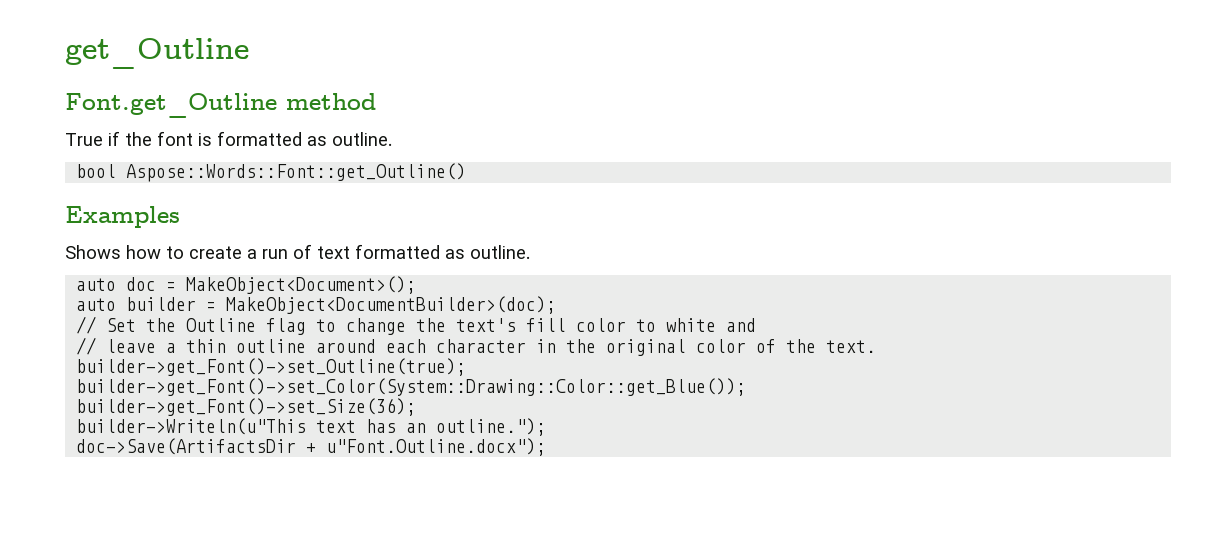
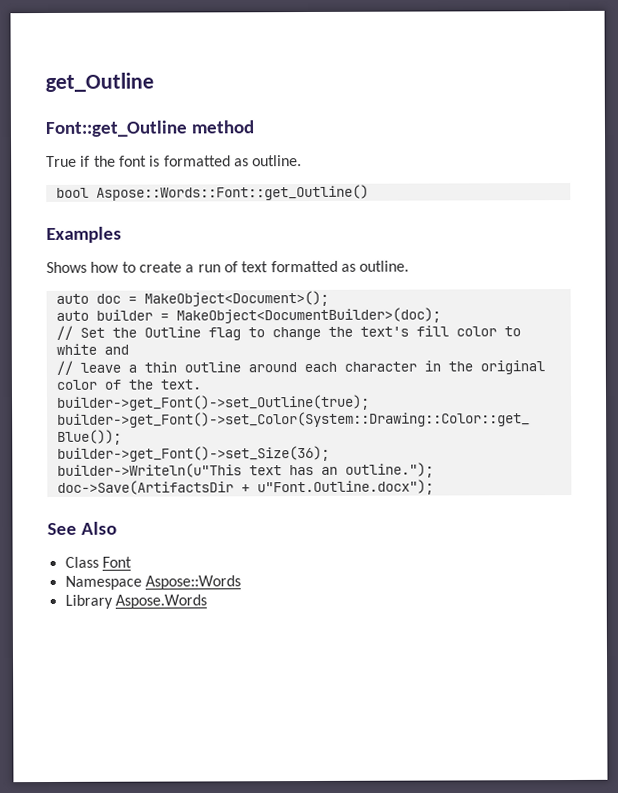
[65,93,277,118] Font.get_Outline -> [45,120,188,138] Font::get_Outline
(547, 447) none -> [47,521,117,536] [64,556,132,568] [64,575,241,590] [64,594,207,609] // See Also // Class Font // Namespace Aspose::Words // Library Aspose.Words

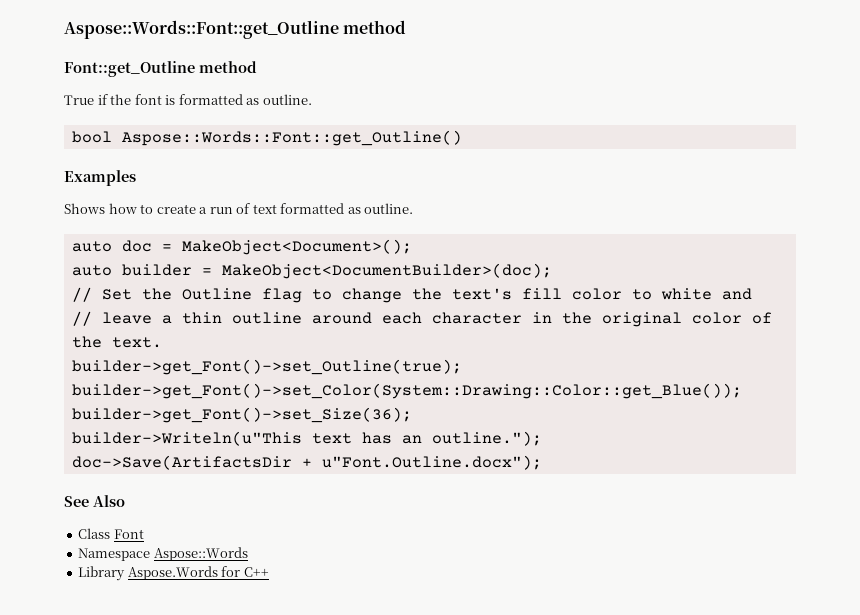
[45,72,154,93] get_Outline -> [64,20,407,39] Aspose::Words::Font::get_Outline method
(207, 601) none -> [221,566,269,577] for C++

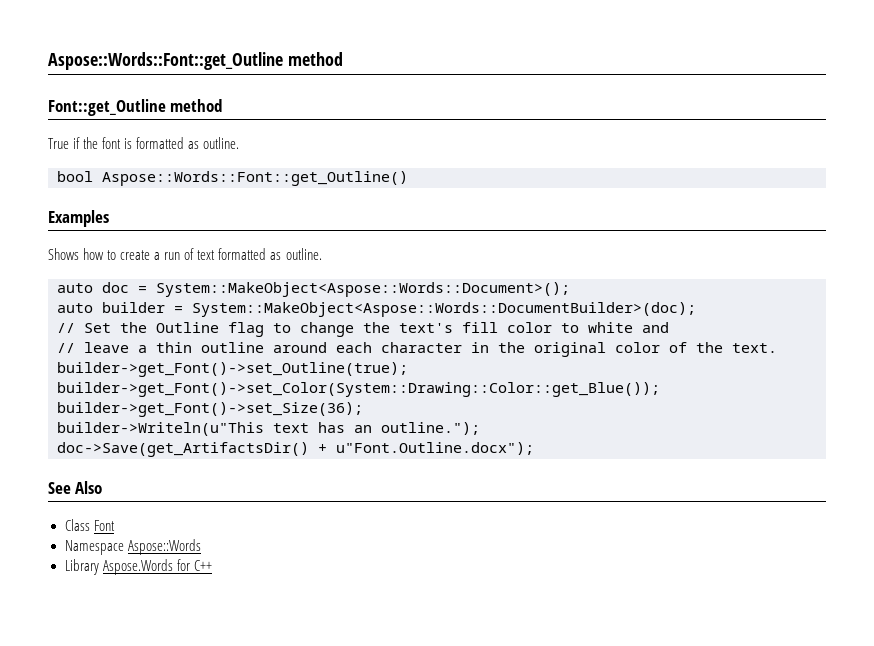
[181,239,412,255] MakeObject<Document>(); -> [156,282,570,297] System::MakeObject<Aspose::Words::Document>();
[221,263,552,279] MakeObject<DocumentBuilder>(doc); -> [192,302,696,317] System::MakeObject<Aspose::Words::DocumentBuilder>(doc);
[71,455,292,470] doc->Save(ArtifactsDir -> [57,442,309,457] doc->Save(get_ArtifactsDir()

